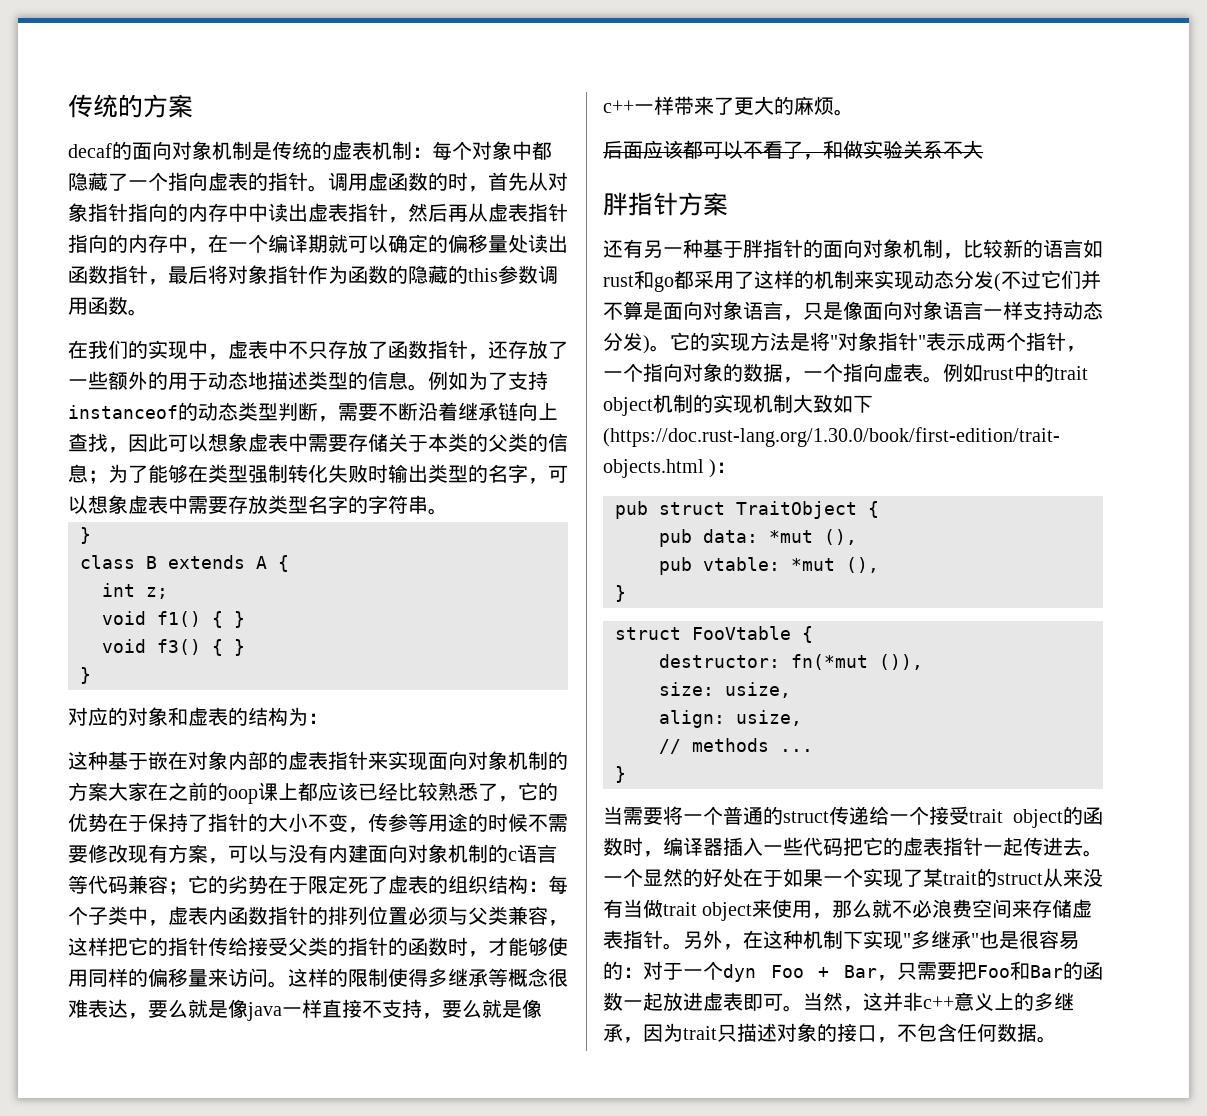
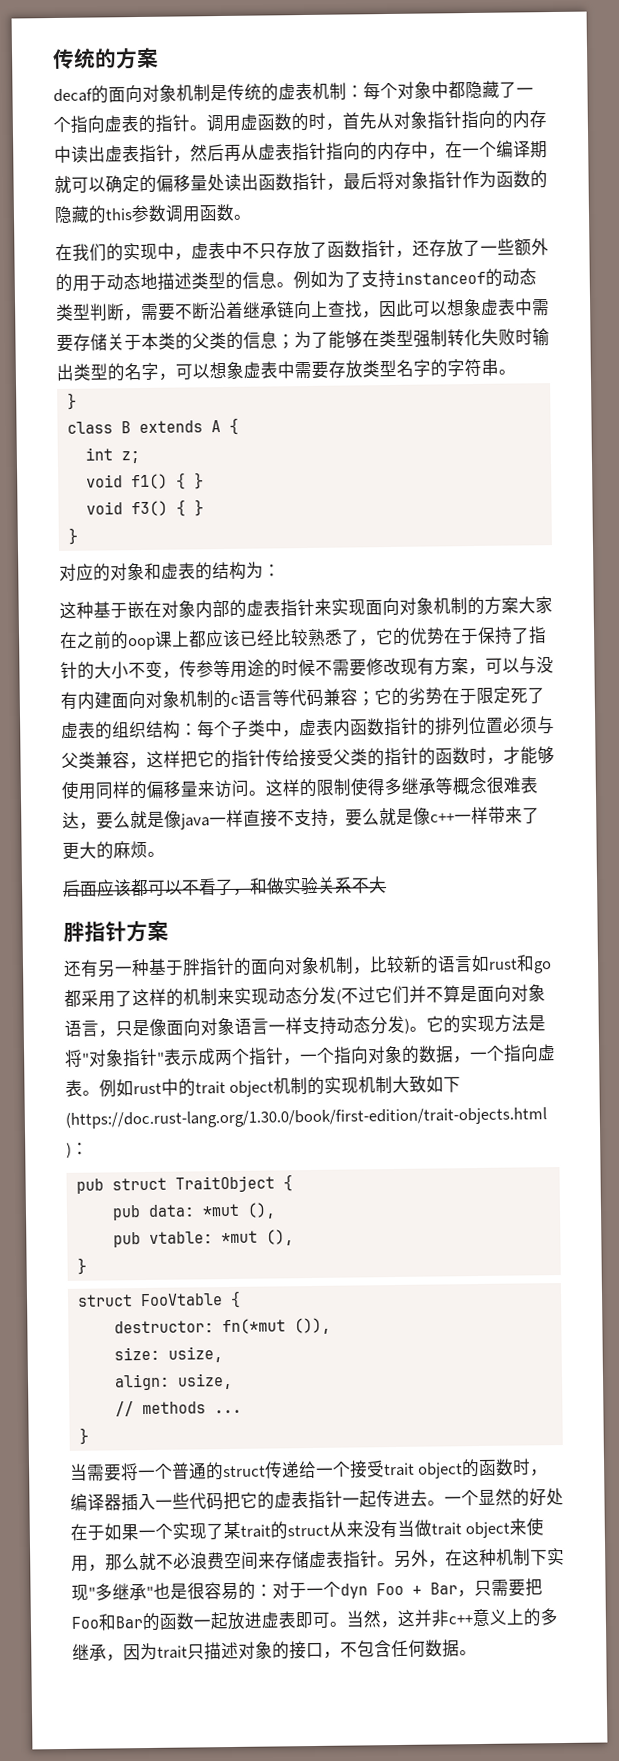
[248,203,268,222] 中 -> (72, 154) none

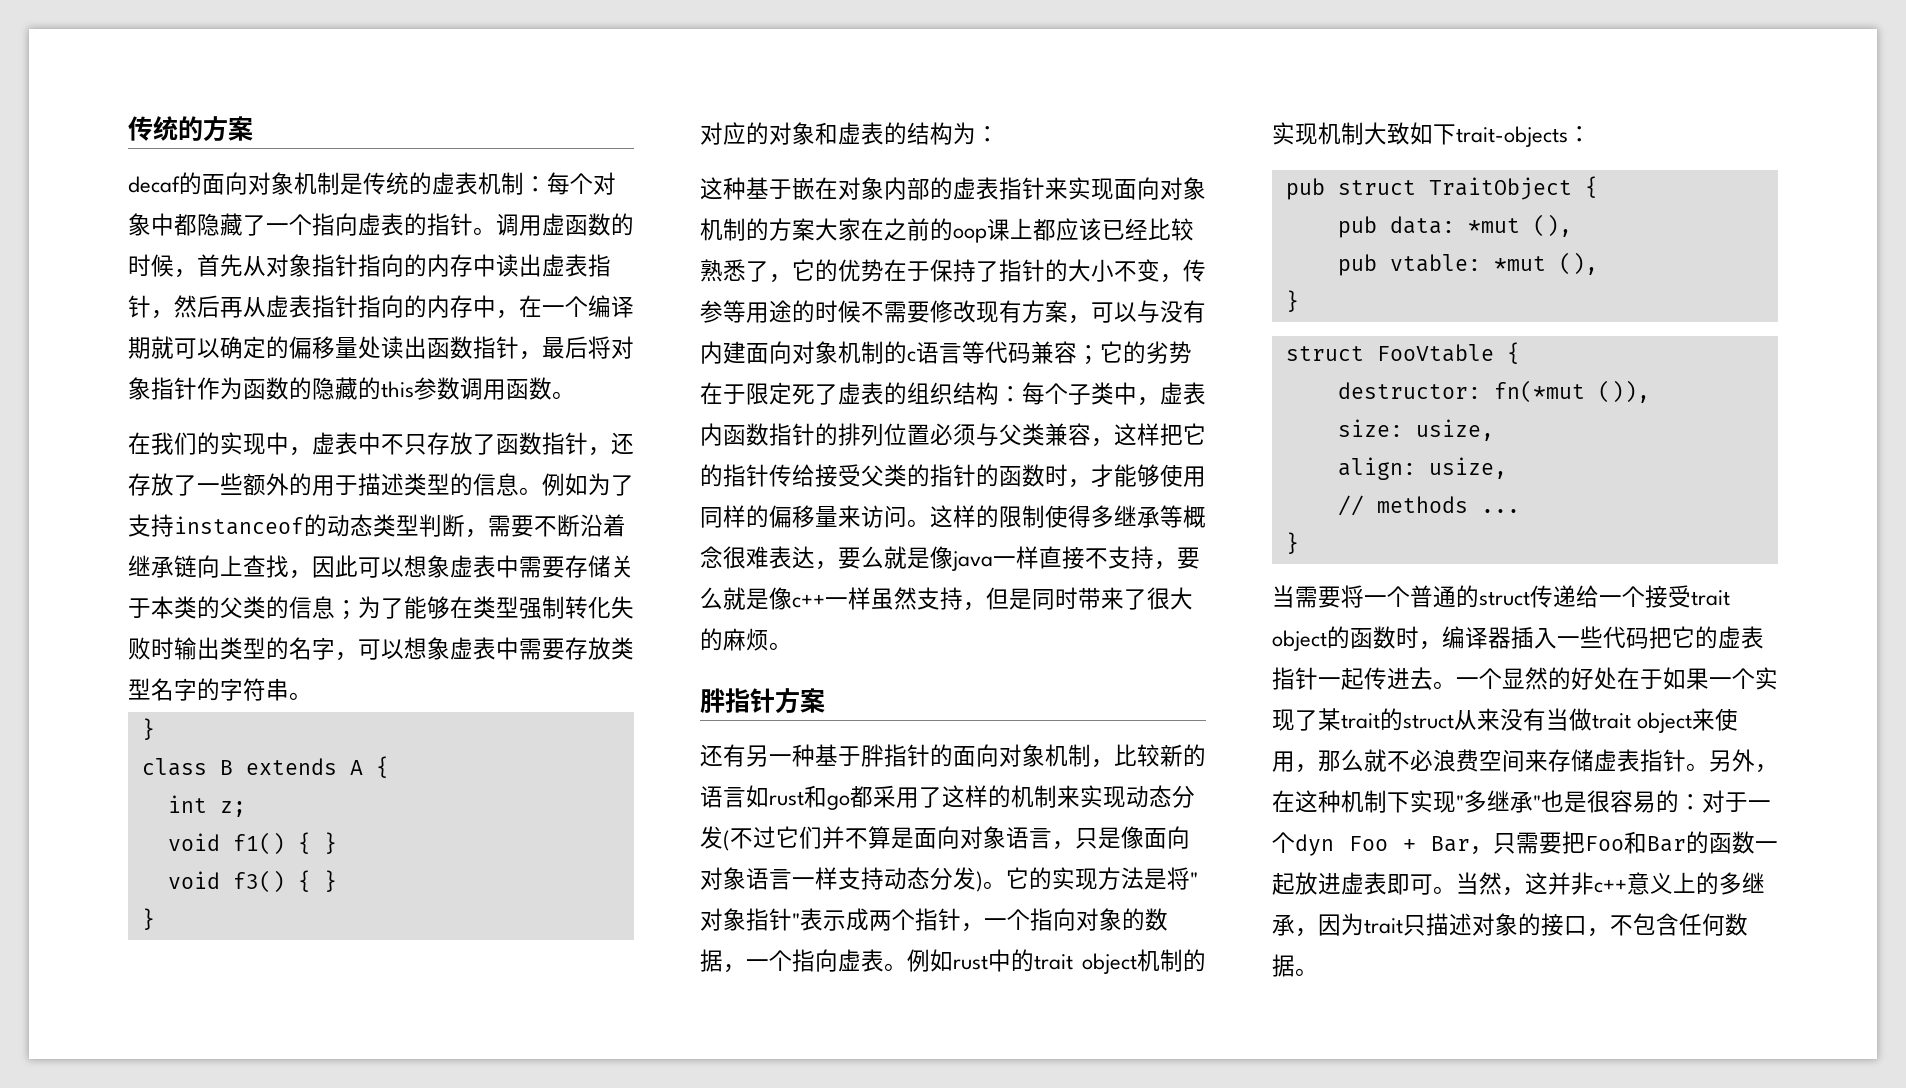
(326, 121) none -> [151,254,174,277] 候
[106,272,158,291] 动态地 -> (358, 485) none
[488,806,540,824] [62,840,165,860] [62,876,387,897] 带来了更大的麻烦。 // 后面应该都可以不看了，和做实验关系不大 -> [871,587,1193,611] [700,628,792,651] 虽然支持，但是同时带来了很大的麻烦。
[65,1107,547,1129] [66,1142,72,1158] (https://doc.rust-lang.org/1.30.0/book/first-edition/trait-objects.html ) -> [1456,126,1568,147] trait-objects

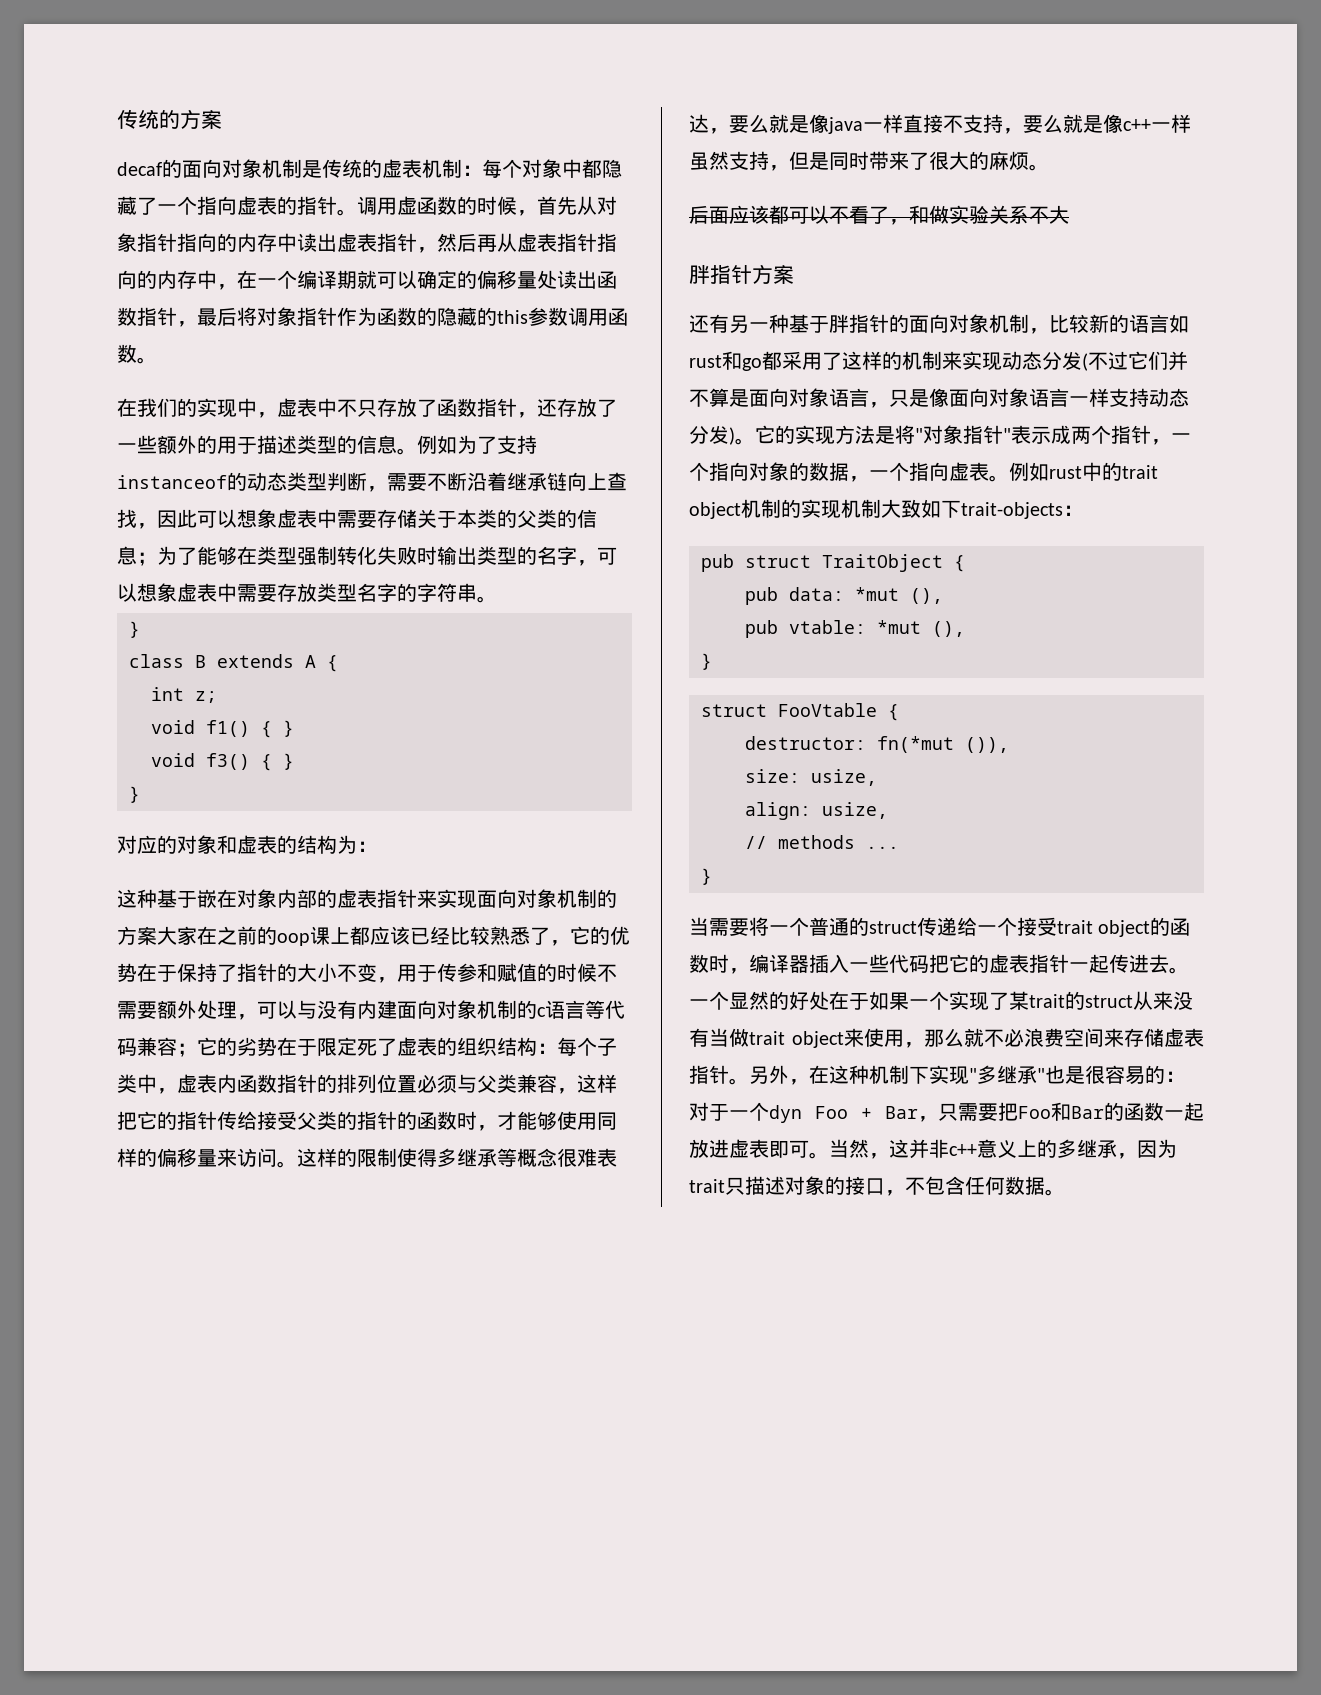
[1183,259,1206,282] [700,300,1068,323] 传参等用途的时候不需要修改现有方案 -> [397,963,617,982] [117,1000,237,1019] 用于传参和赋值的时候不需要额外处理
(792, 646) none -> [689,205,1069,225] // 后面应该都可以不看了，和做实验关系不大

